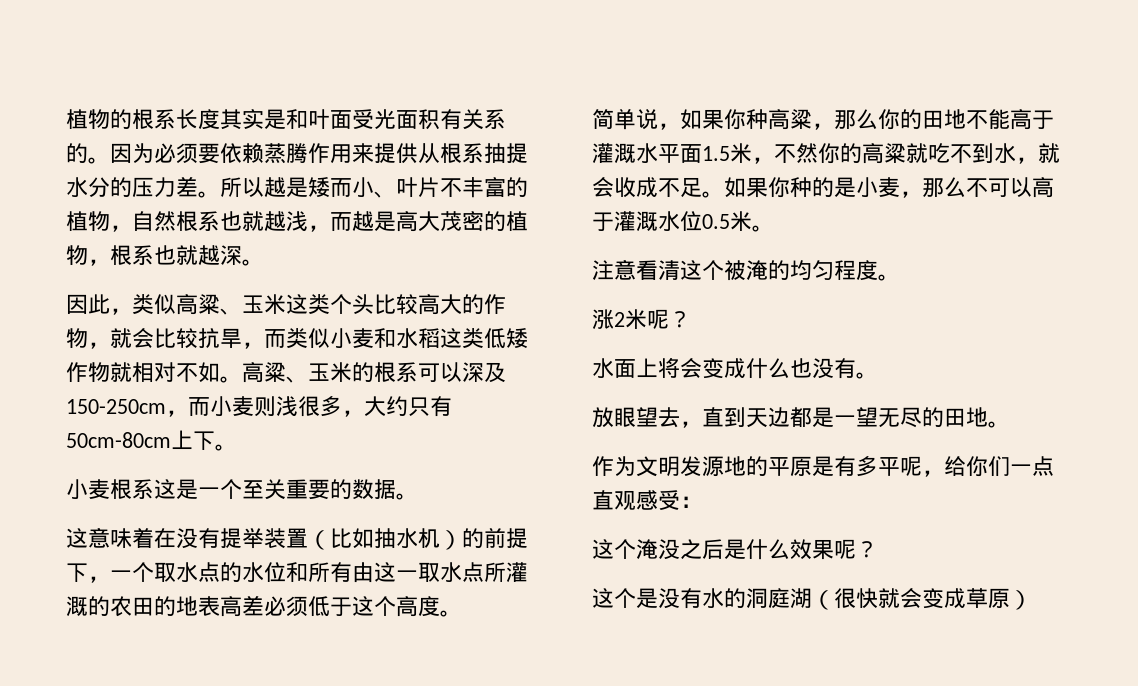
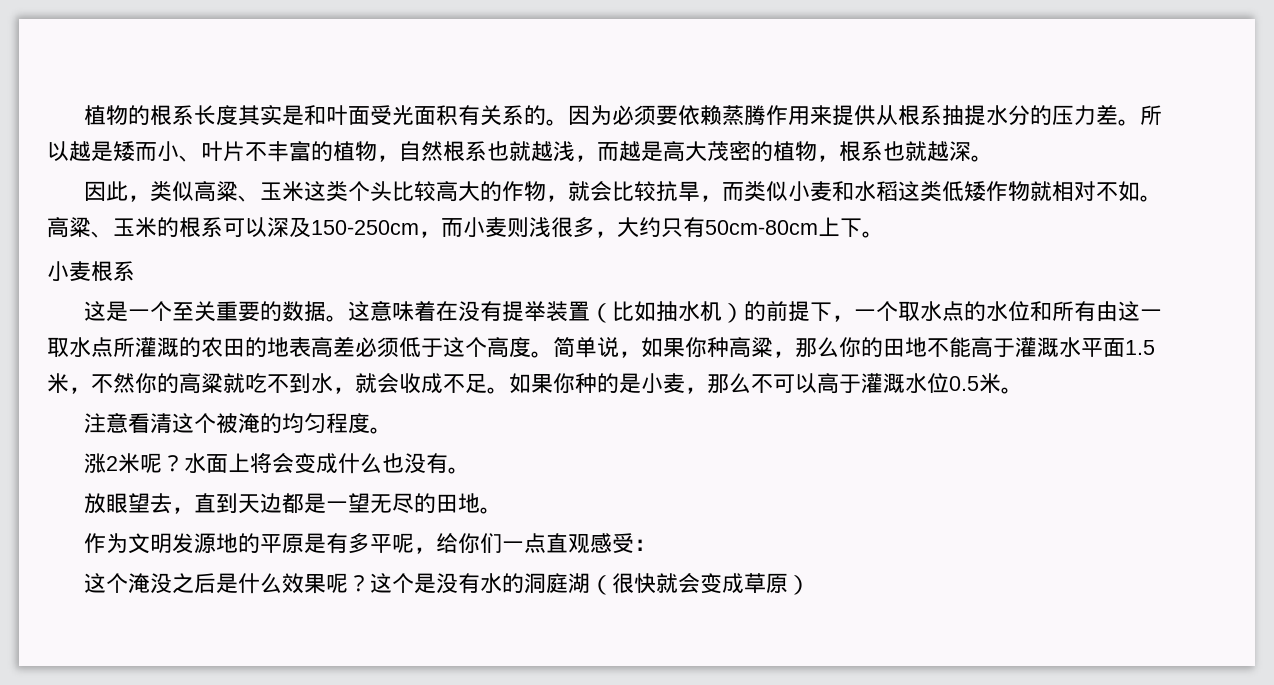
(154, 489) none -> (135, 271) //
(418, 496) // -> (349, 318) none
(462, 613) // -> (553, 354) none
(691, 319) // -> (185, 463) none
(878, 549) // -> (371, 583) none

